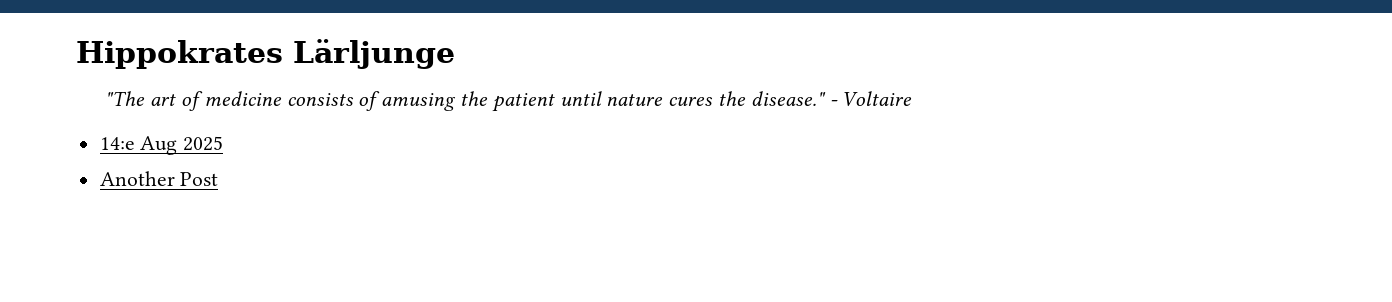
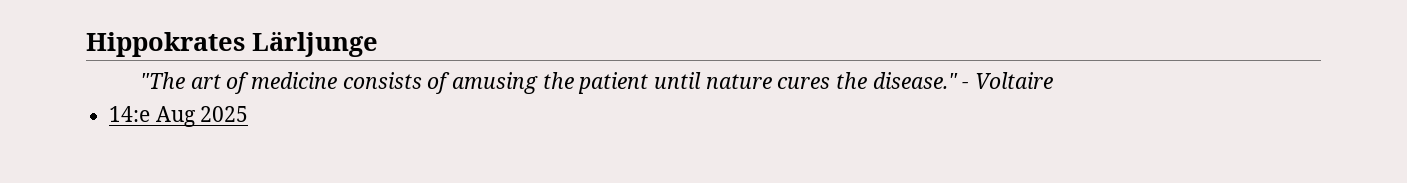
[99,171,219,186] // Another Post -> (249, 114) none

